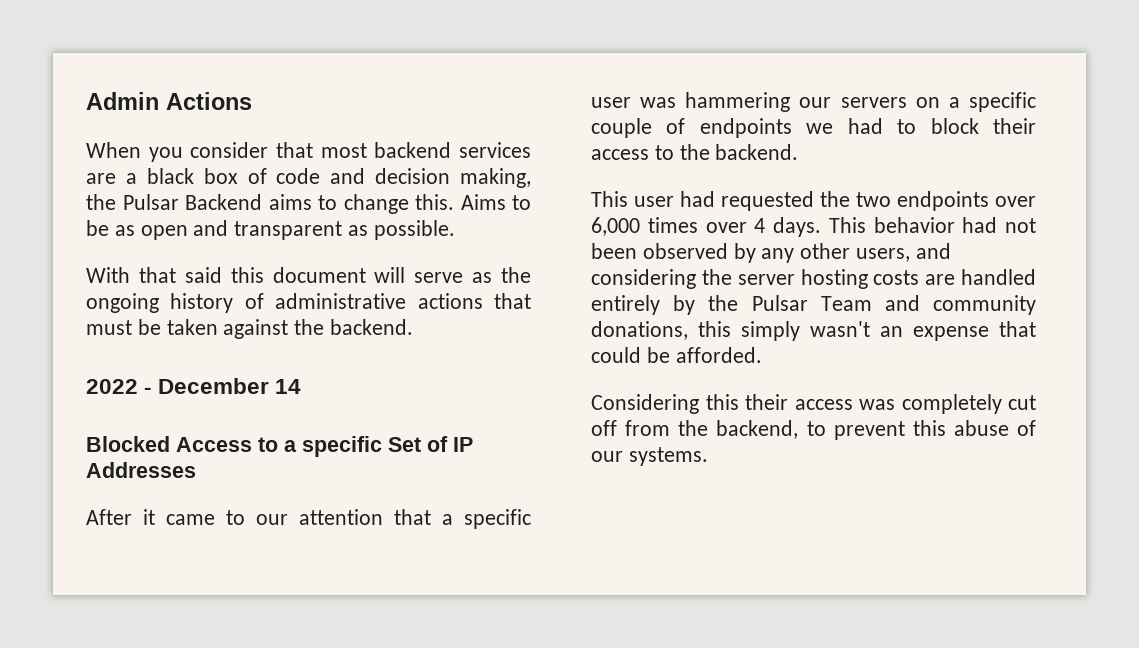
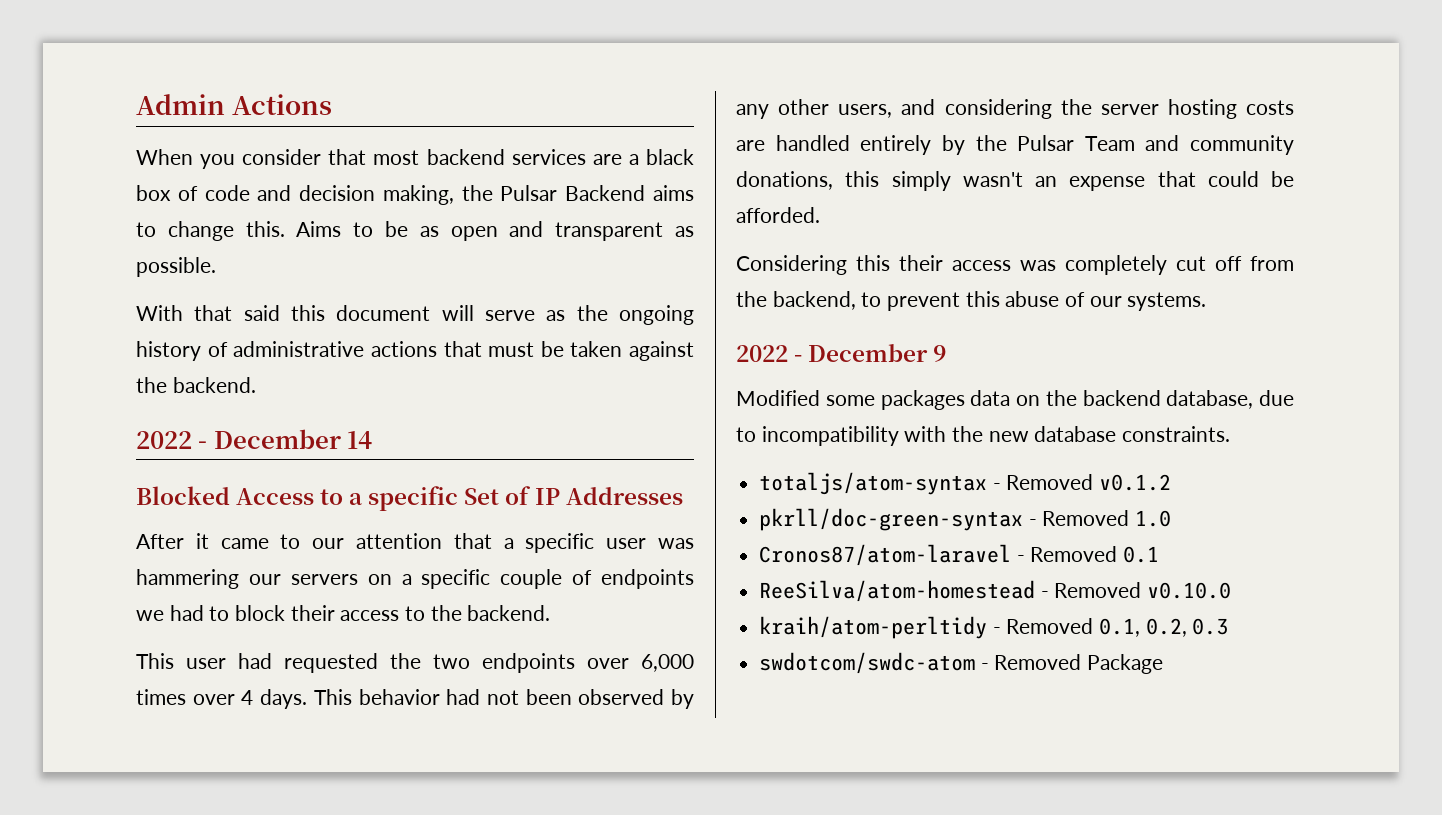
(708, 456) none -> [736,344,947,362] [736,390,1294,410] [736,426,1231,446] [759,472,1172,495] [759,508,1172,531] [759,544,1160,566] [759,580,1232,602] [759,616,1229,639] [759,652,1164,674] // 2022 - December 9 // Modified some packages data on the backend database, due to incompatibility with the new database constraints. // totaljs/atom-syntax - Removed v0.1.2 // pkrll/doc-green-syntax - Removed 1.0 // Cronos87/atom-laravel - Removed 0.1 // ReeSilva/atom-homestead - Removed v0.10.0 // kraih/atom-perltidy - Removed 0.1, 0.2, 0.3 // swdotcom/swdc-atom - Removed Package

